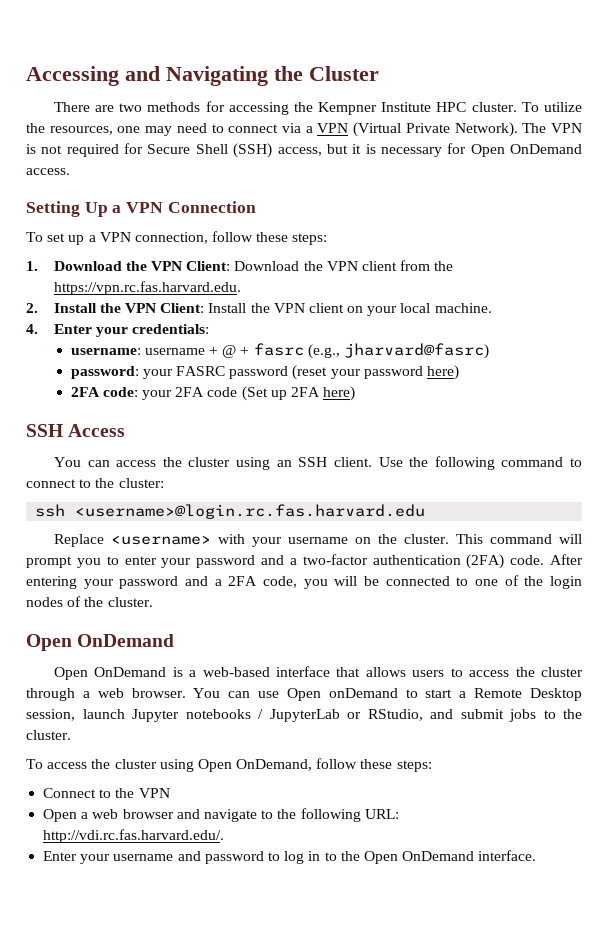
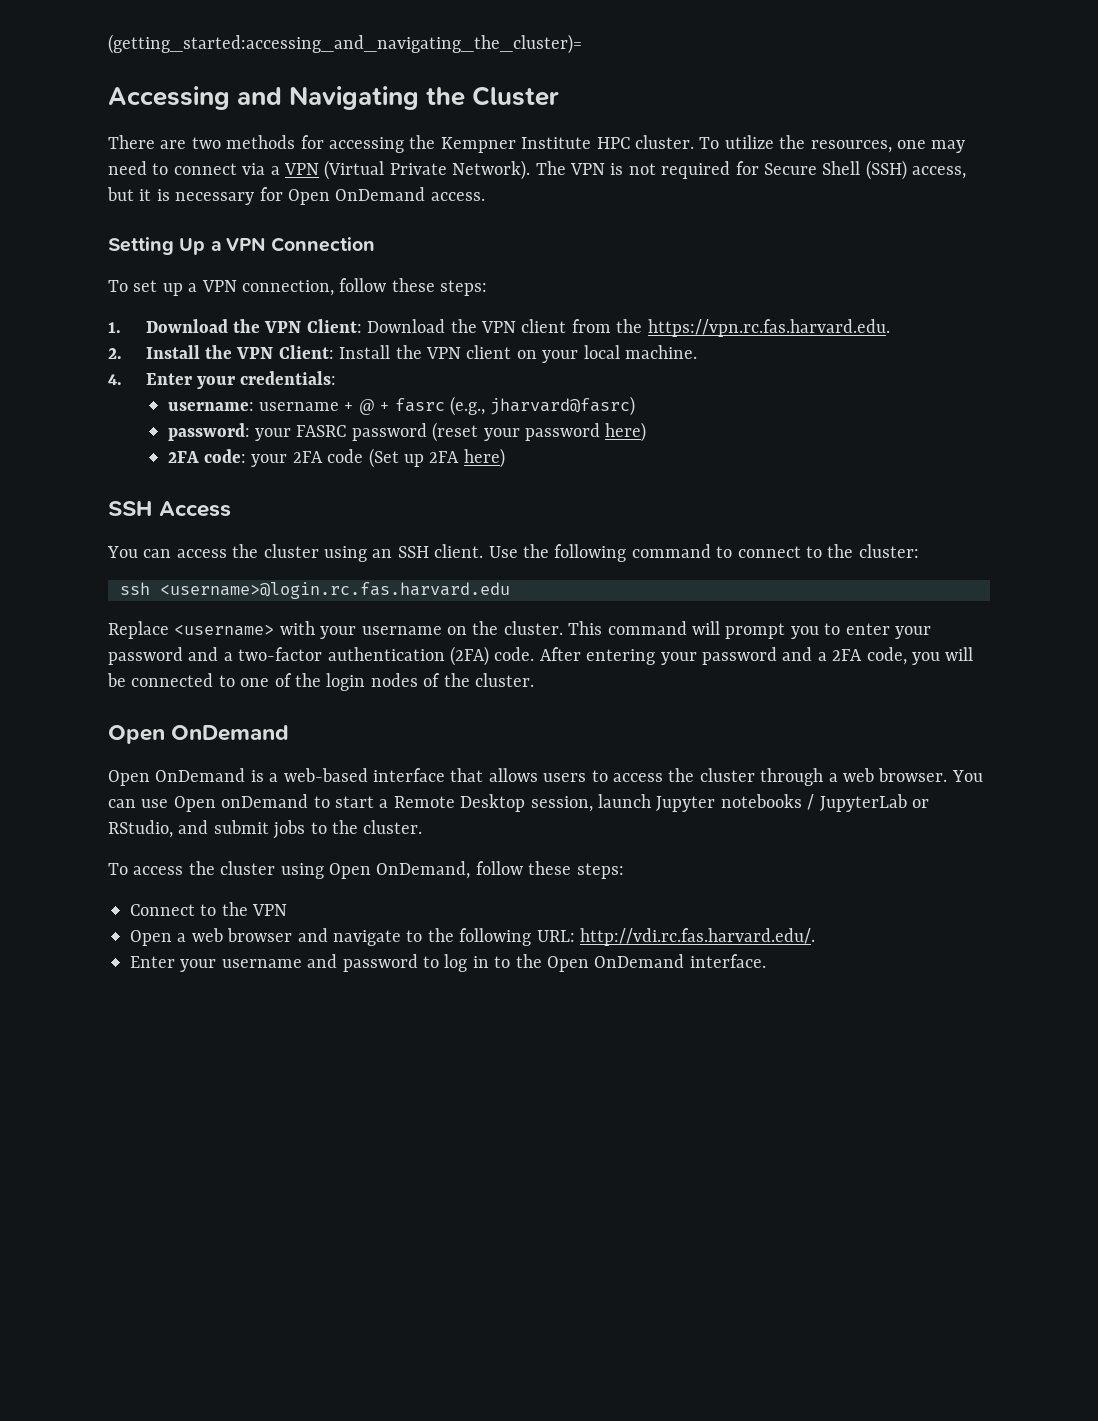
(26, 76) none -> [108,34,582,54] (getting_started:accessing_and_navigating_the_cluster)= //

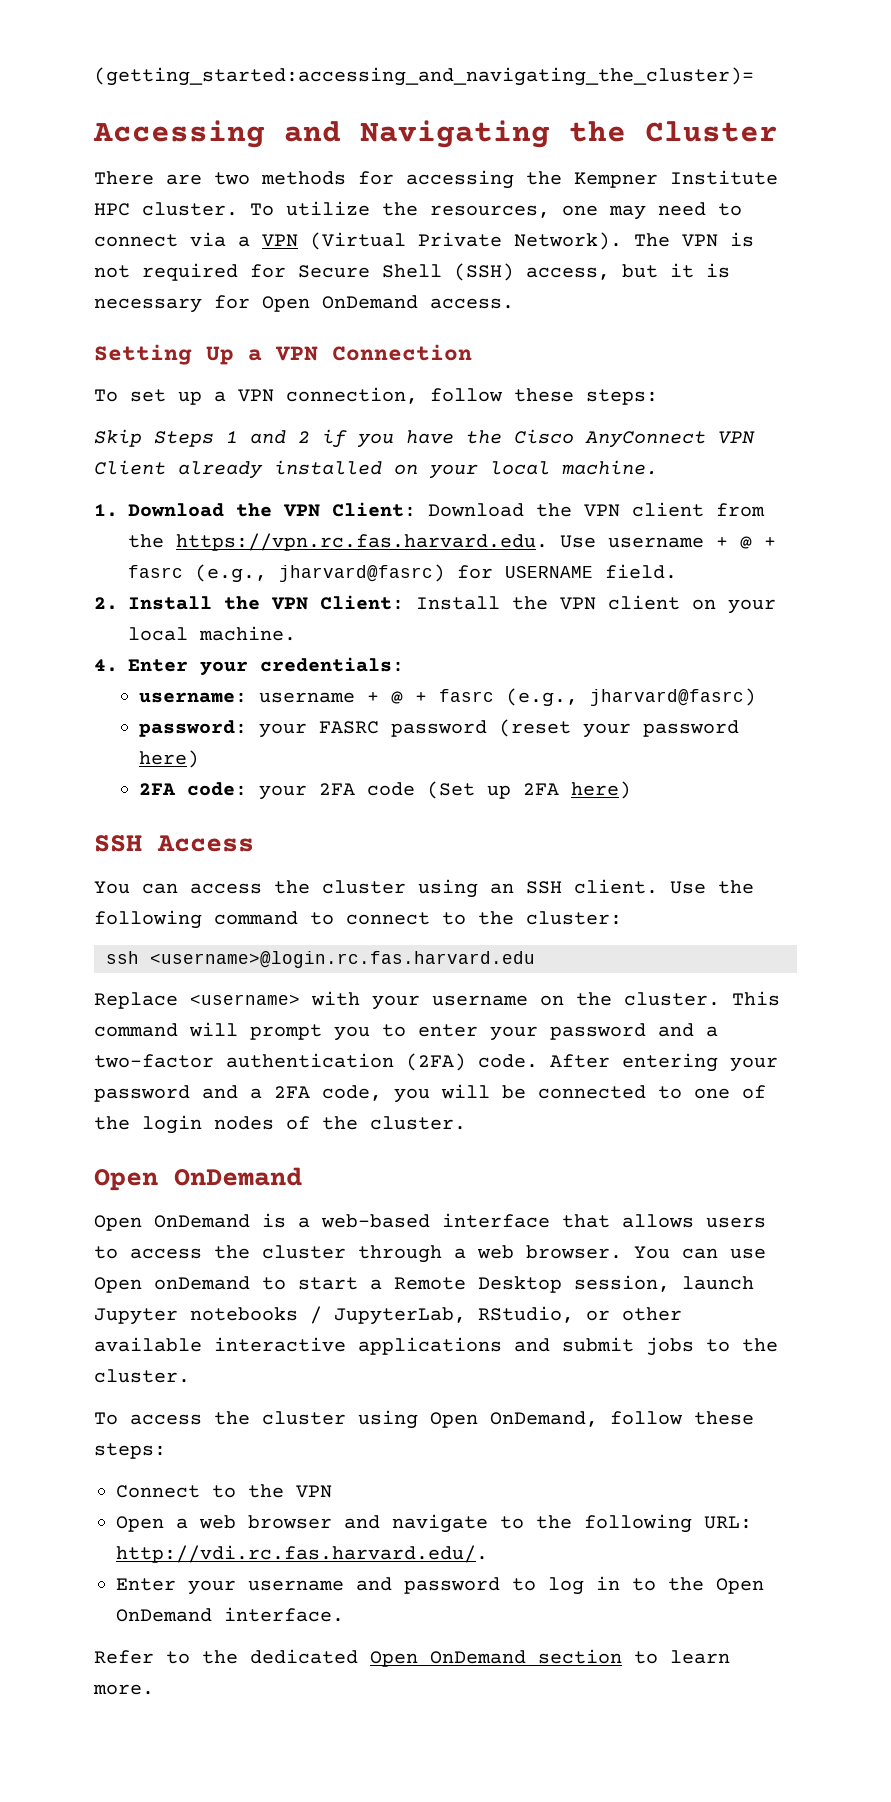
(488, 288) none -> [94,429,755,448] [94,460,658,479] // Skip Steps 1 and 2 if you have the Cisco AnyConnect VPN Client already installed on your local machine.
(890, 328) none -> [560,535,776,549] [128,564,677,583] Use username + @ + fasrc (e.g., jharvard@fasrc) for USERNAME field.
[819,794,929,812] [108,820,173,838] JupyterLab or RStudio, -> [334,1306,682,1325] [94,1337,502,1355] JupyterLab, RStudio, or other available interactive applications
(766, 961) none -> [94,1649,730,1667] [93,1684,154,1695] // Refer to the dedicated Open OnDemand section to learn more.

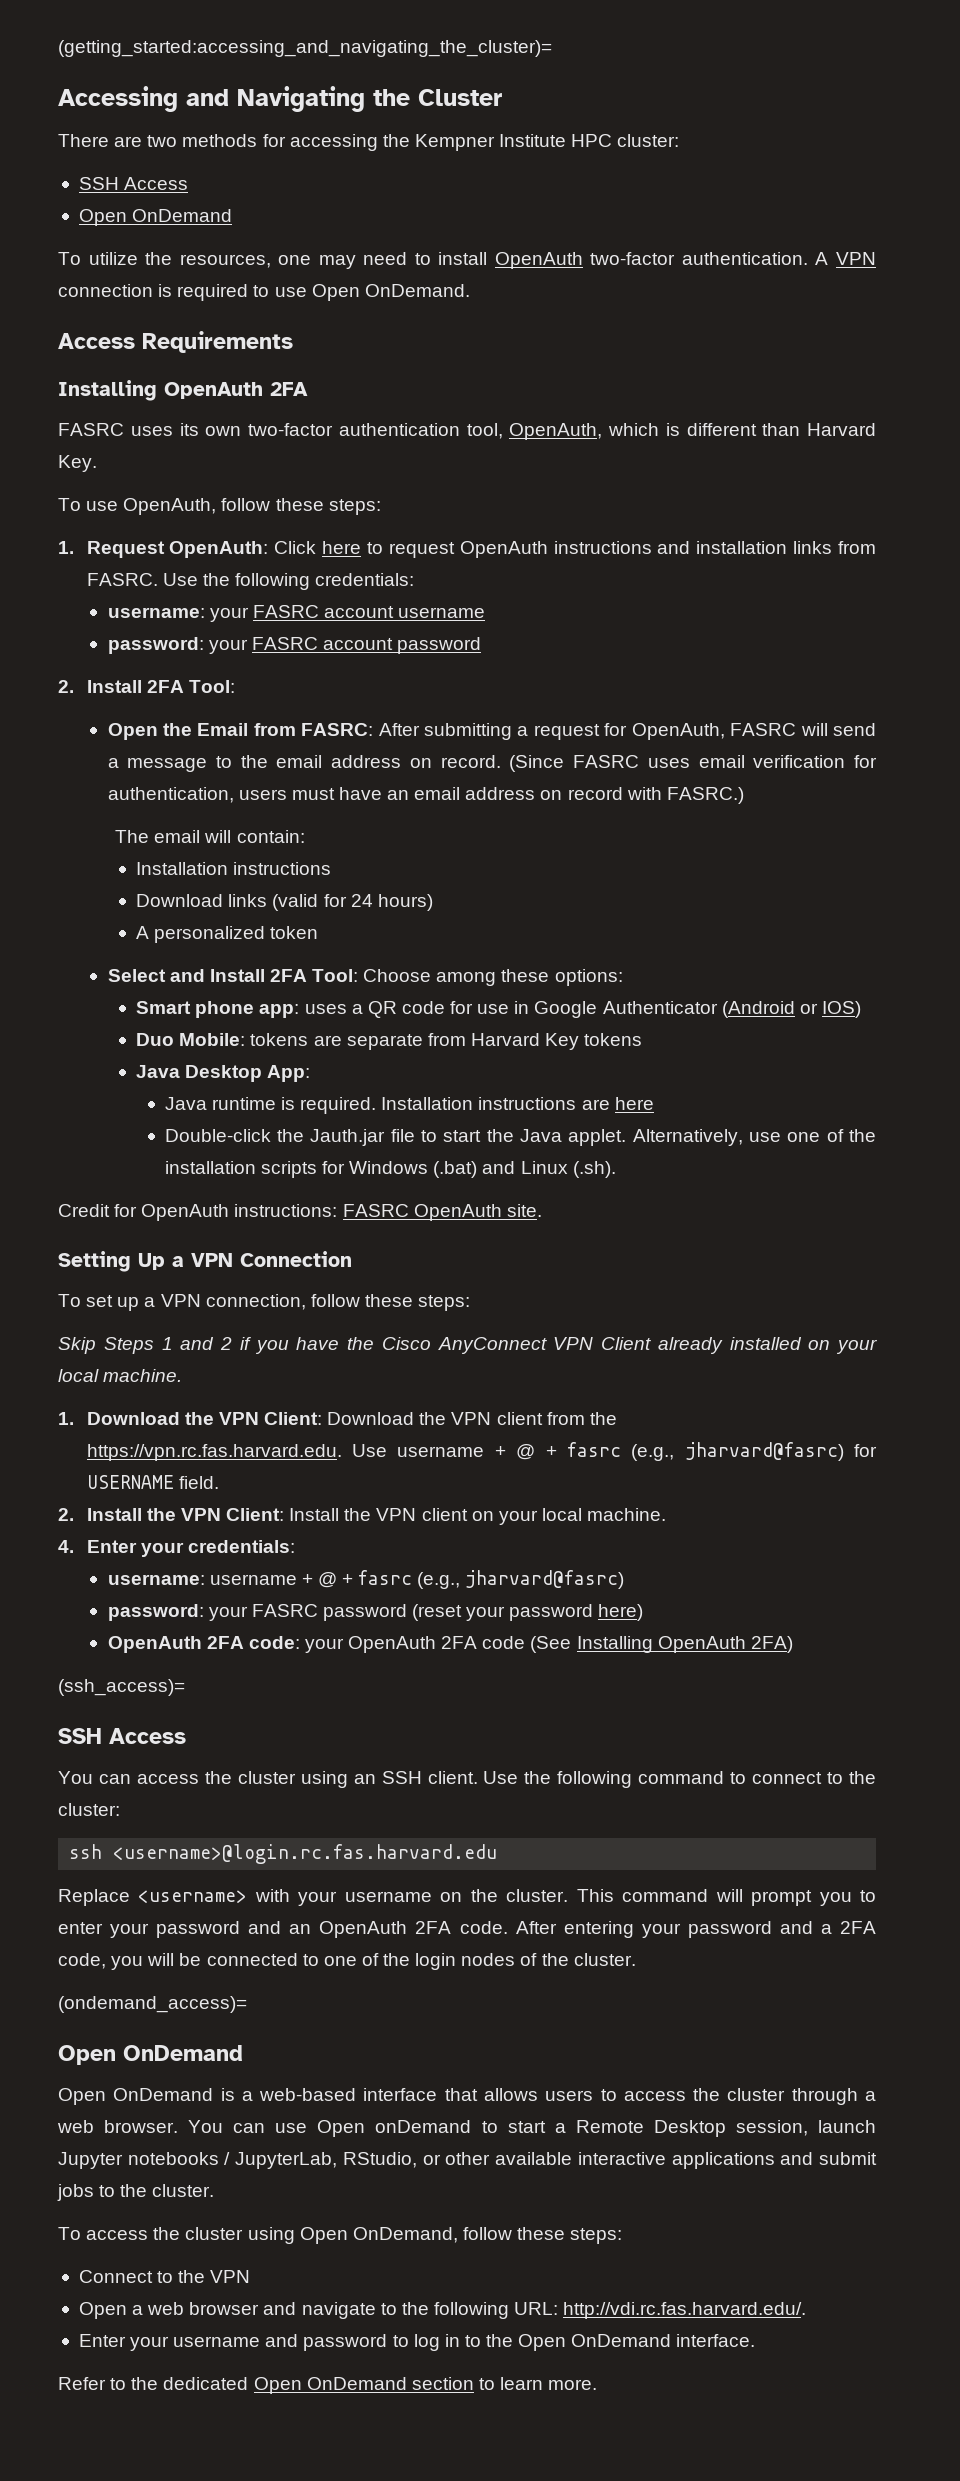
[142,202,238,216] cluster. -> [617,134,680,147] [78,177,189,190] [78,209,233,226] cluster: // SSH Access // Open OnDemand //
[94,232,754,250] [94,263,730,281] [94,295,514,313] connect via a VPN (Virtual Private Network). The VPN is not required for Secure Shell (SSH) access, but it is necessary for Open OnDemand access. -> [438,252,876,269] [58,284,470,301] [58,331,293,353] [58,380,308,401] [58,423,876,440] [58,455,97,472] [58,498,381,515] [58,541,876,558] [86,573,415,590] [107,605,486,622] [107,637,482,654] [58,680,235,693] [107,723,877,740] [107,755,877,772] [107,787,744,804] [115,830,305,843] [136,862,332,875] [136,894,433,911] [136,926,319,943] [107,969,623,986] [136,1001,861,1018] [136,1033,643,1050] [136,1065,311,1082] [164,1097,654,1114] [164,1129,876,1146] [164,1161,616,1178] [58,1204,542,1221] install OpenAuth two-factor authentication. A VPN connection is required to use Open OnDemand. // Access Requirements // Installing OpenAuth 2FA // FASRC uses its own two-factor authentication tool, OpenAuth, which is different than Harvard Key. // To use OpenAuth, follow these steps: // 1. Request OpenAuth: Click here to request OpenAuth instructions and installation links from FASRC. Use the following credentials: // username: your FASRC account username // password: your FASRC account password // 2. Install 2FA Tool: // Open the Email from FASRC: After submitting a request for OpenAuth, FASRC will send a message to the email address on record. (Since FASRC uses email verification for authentication, users must have an email address on record with FASRC.) // The email will contain: // Installation instructions // Download links (valid for 24 hours) // A personalized token // Select and Install 2FA Tool: Choose among these options: // Smart phone app: uses a QR code for use in Google Authenticator (Android or IOS) // Duo Mobile: tokens are separate from Harvard Key tokens // Java Desktop App: // Java runtime is required. Installation instructions are here // Double-click the Jauth.jar file to start the Java applet. Alternatively, use one of the installation scripts for Windows (.bat) and Linux (.sh). // Credit for OpenAuth instructions: FASRC OpenAuth site.
(199, 759) none -> [107,1636,202,1653] OpenAuth
(307, 792) none -> [348,1636,437,1653] OpenAuth
[426,781,631,799] (Set up 2FA here) -> [530,1636,793,1653] [58,1679,185,1696] (See Installing OpenAuth 2FA) // (ssh_access)=
[706,1026,718,1037] [94,1053,466,1071] a two-factor authentication (2FA) -> [289,1921,452,1938] an OpenAuth 2FA
(466, 1123) none -> [58,1996,247,2013] // (ondemand_access)=

